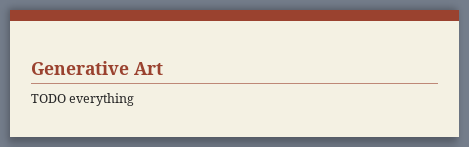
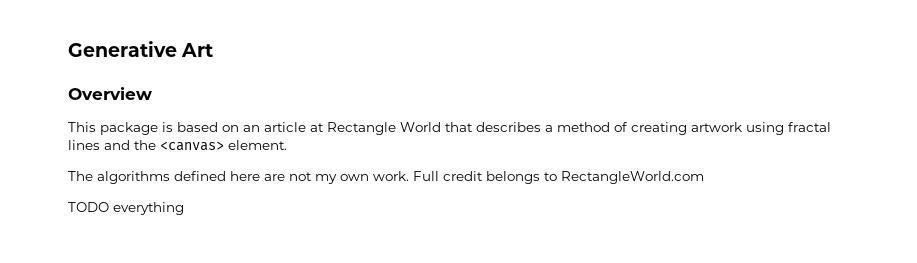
(163, 68) none -> [68,87,152,100] [68,122,831,135] [68,140,287,151] [68,171,704,184] // Overview // This package is based on an article at Rectangle World that describes a method of creating artwork using fractal lines and the <canvas> element. // The algorithms defined here are not my own work. Full credit belongs to RectangleWorld.com

